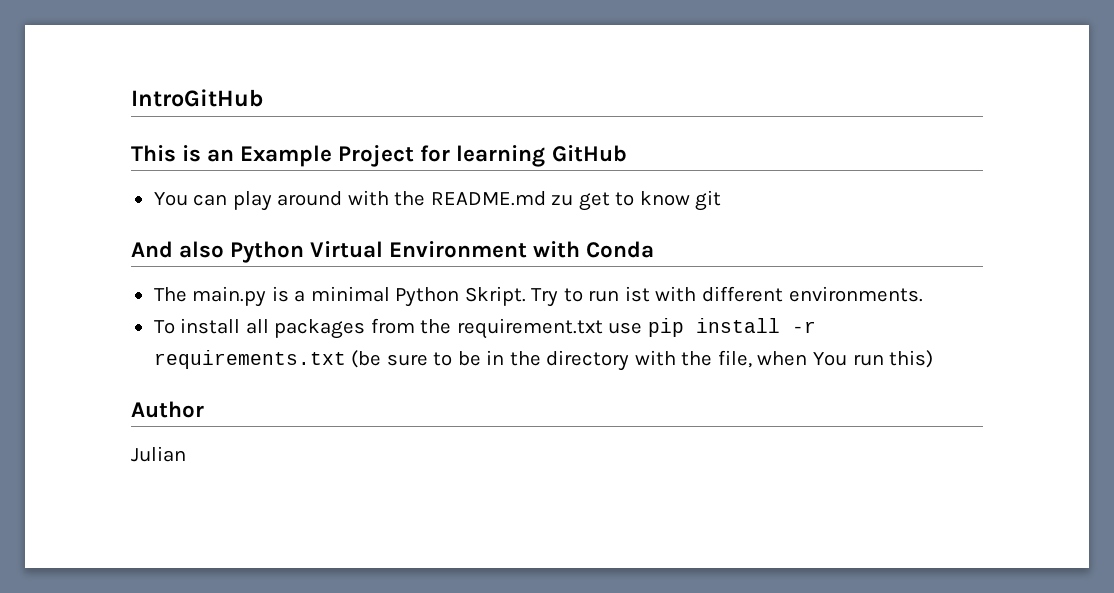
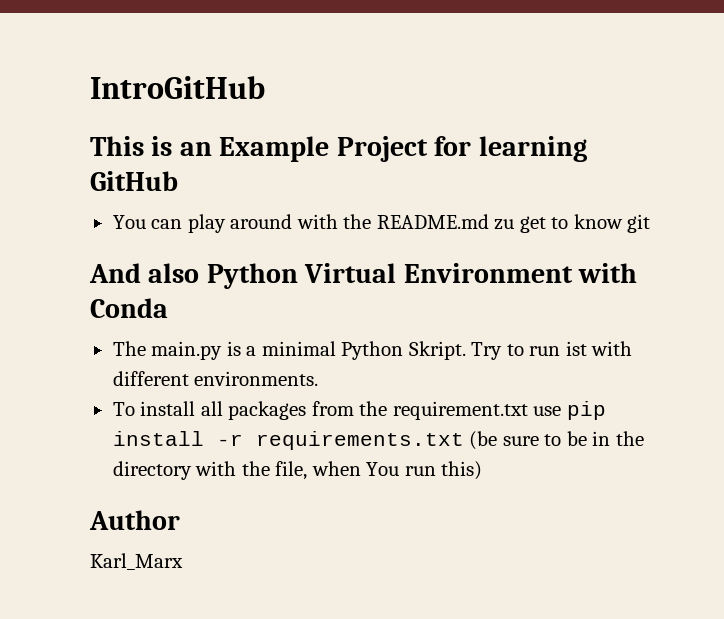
[131,446,186,462] Julian -> [90,553,183,570] Karl_Marx

